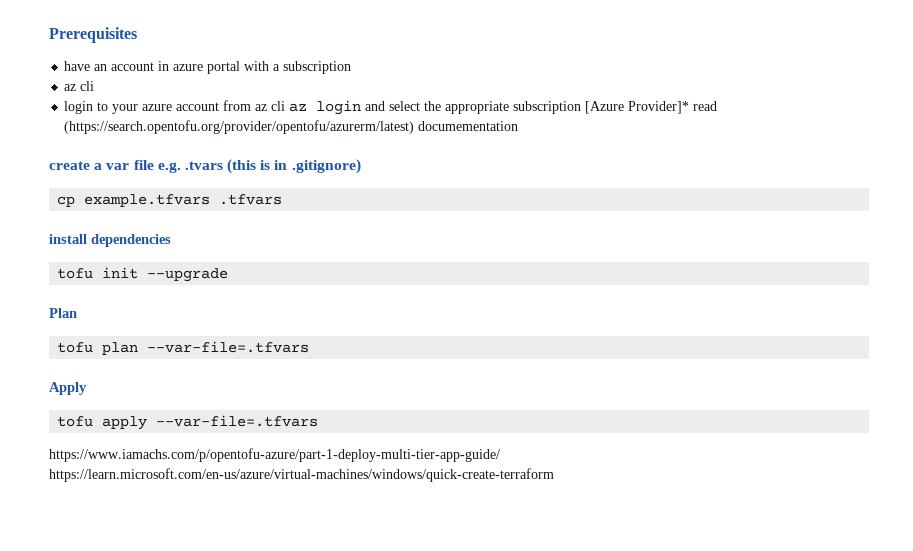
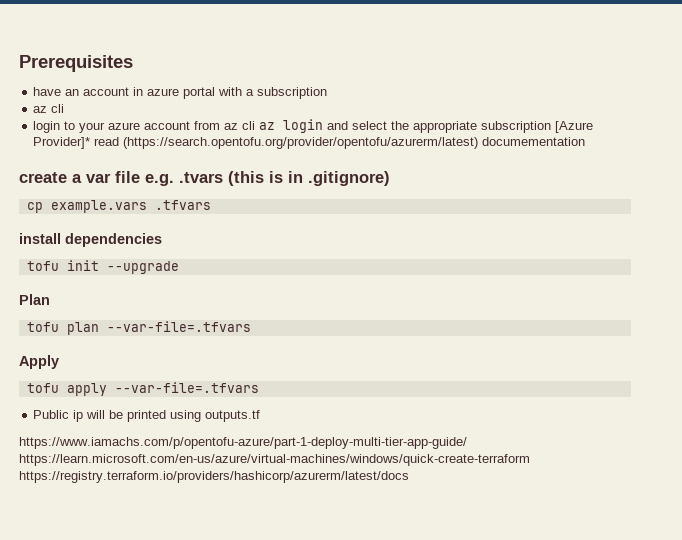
[84,194,211,207] example.tfvars -> [50,200,147,213] example.vars
(319, 421) none -> [33,410,261,422] // Public ip will be printed using outputs.tf
(554, 475) none -> [19,471,409,483] https://registry.terraform.io/providers/hashicorp/azurerm/latest/docs

